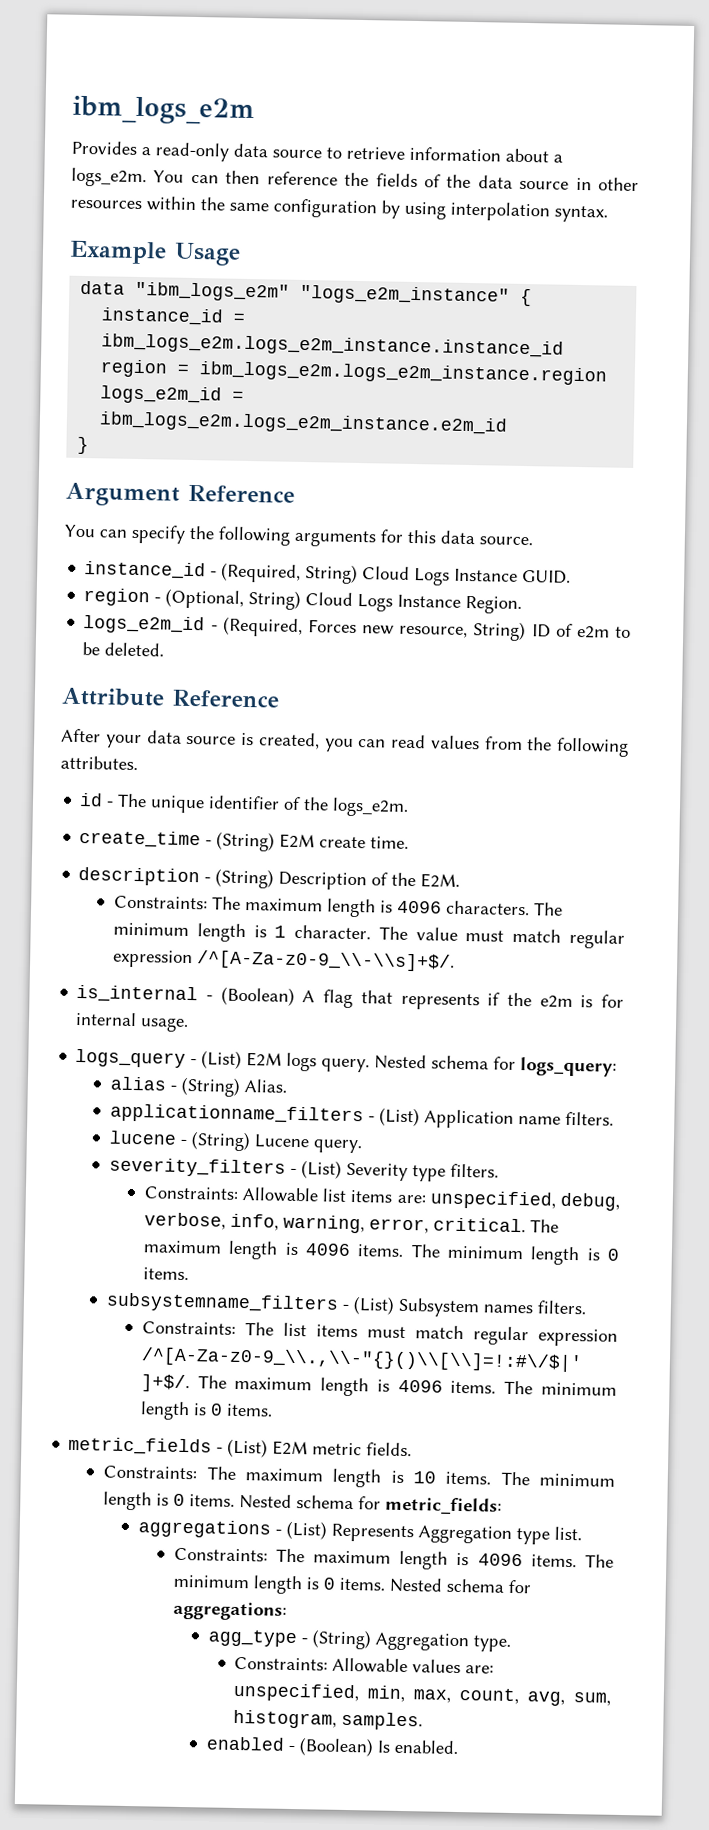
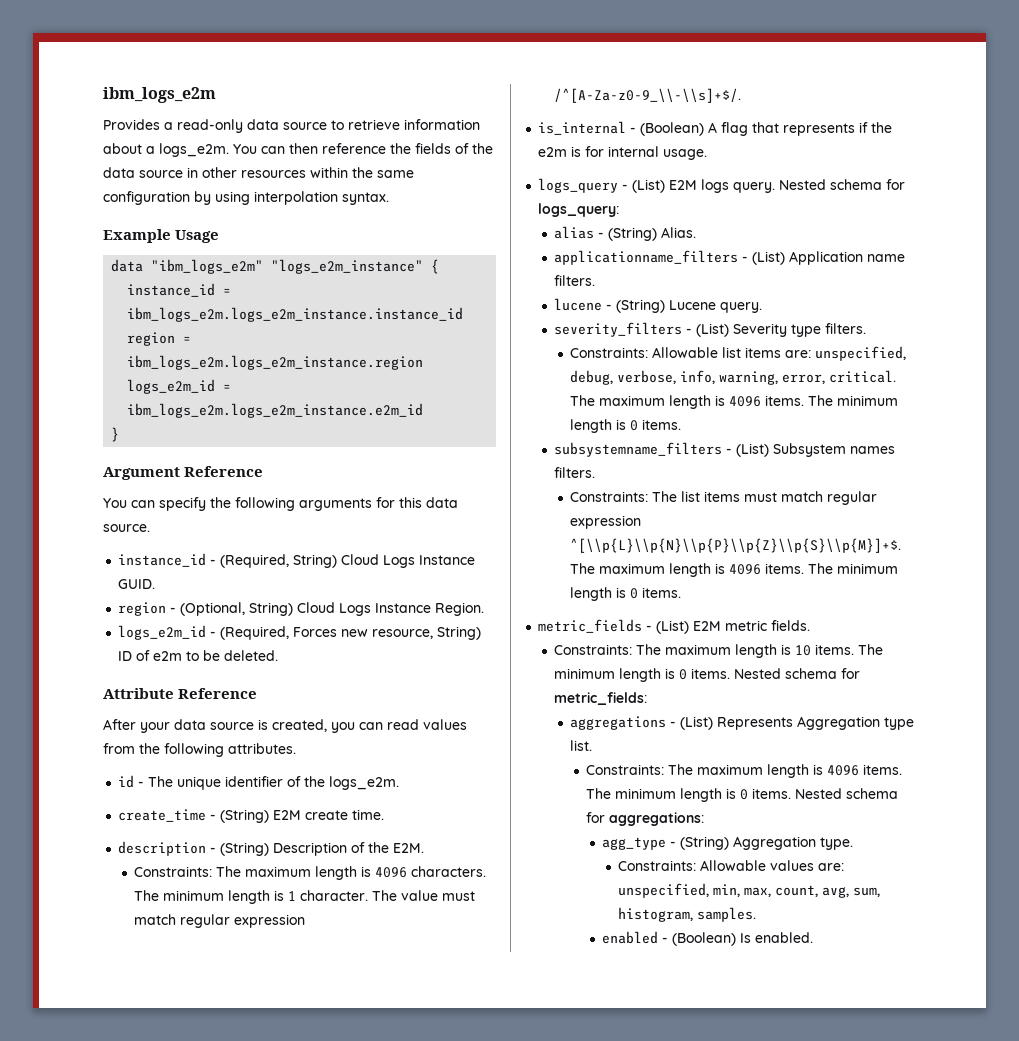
[140,1347,583,1373] [140,1374,190,1393] /^[A-Za-z0-9_\\.,\\-"{}()\\[\\]=!:#\/$|' ]+$/. -> [570,538,902,553] ^[\\p{L}\\p{N}\\p{P}\\p{Z}\\p{S}\\p{M}]+$.

